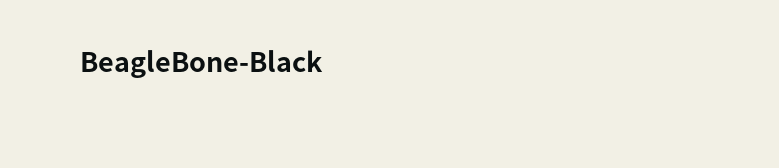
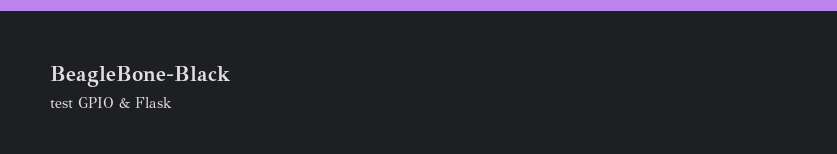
(323, 64) none -> [50,97,172,108] // test GPIO & Flask

